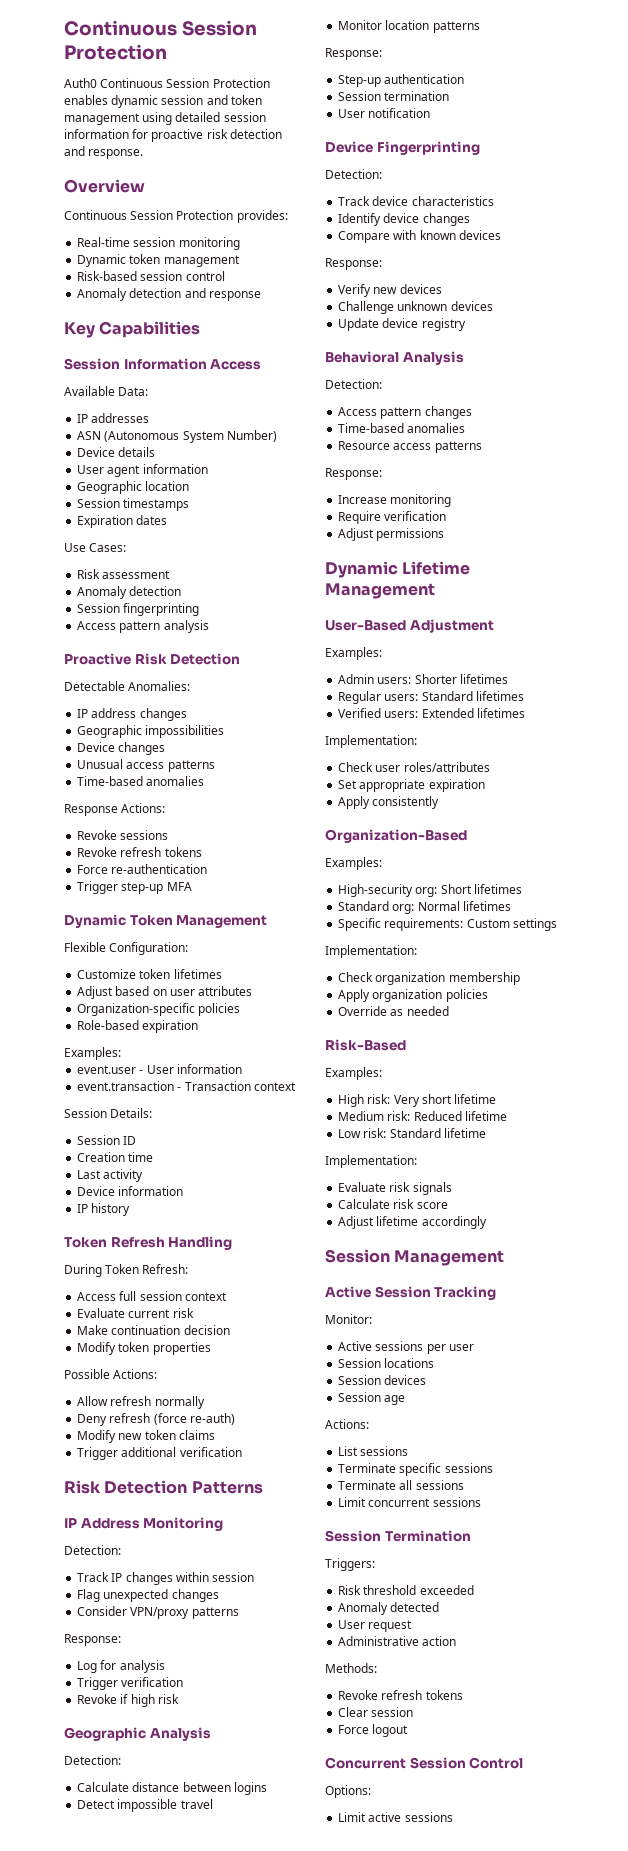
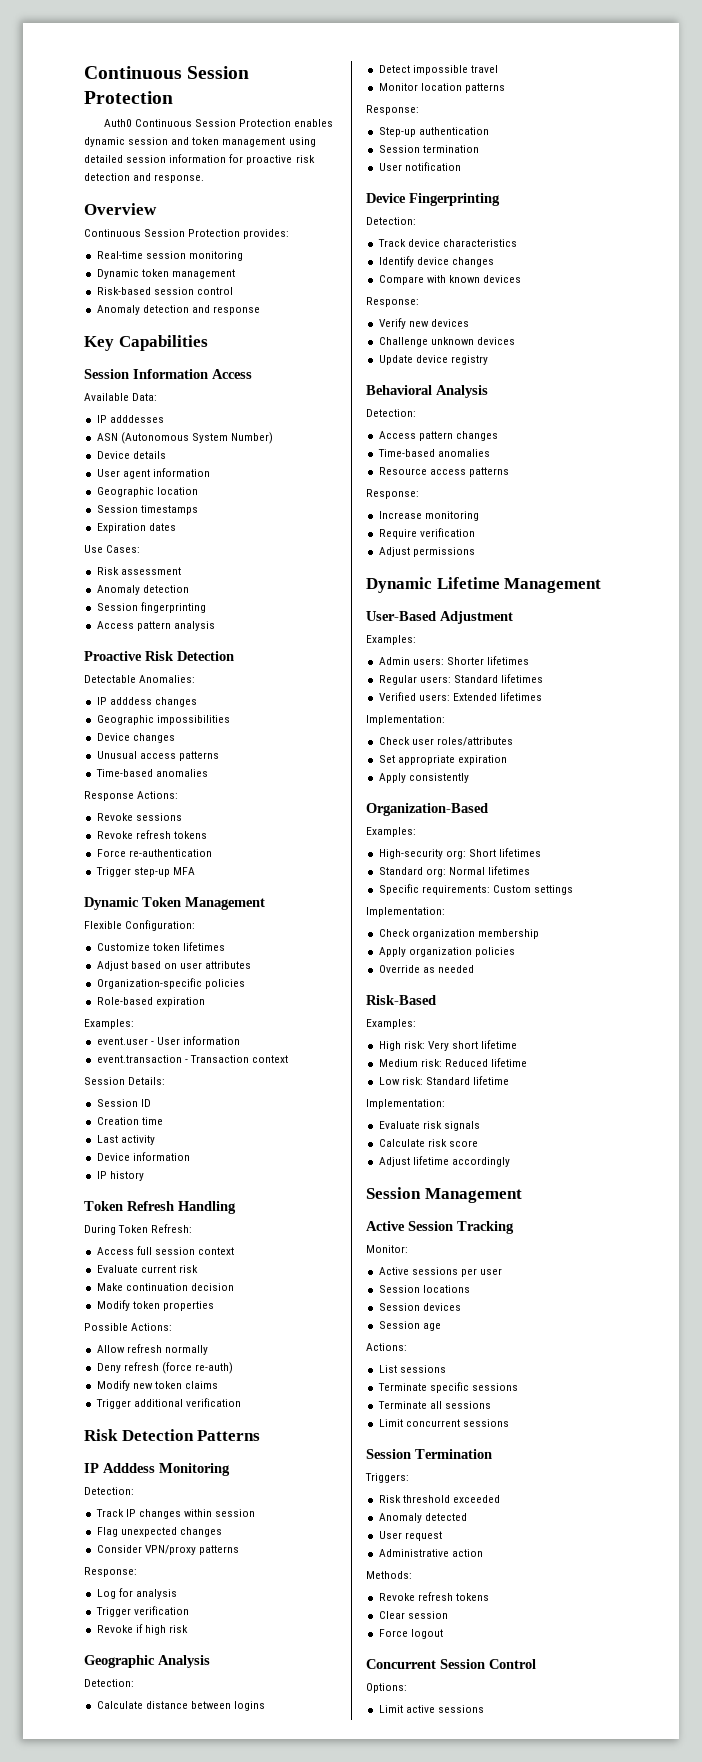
[91,413,150,423] addresses -> [109,415,164,423] adddesses
[91,708,137,718] address -> [109,697,152,705] adddess
[80,1518,140,1529] Address -> [103,1463,155,1473] Adddess

